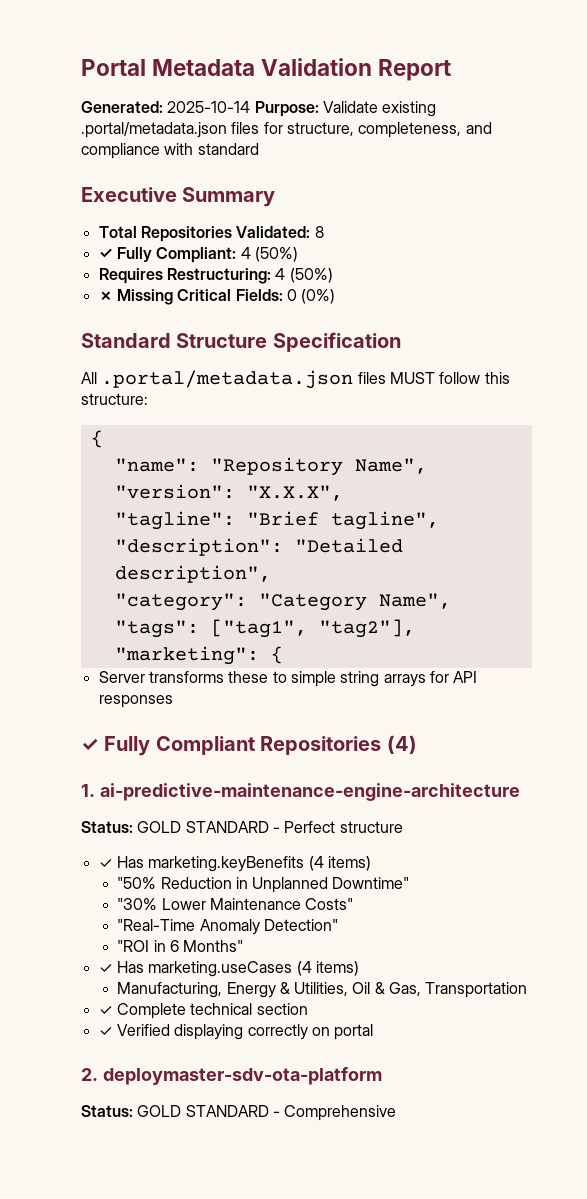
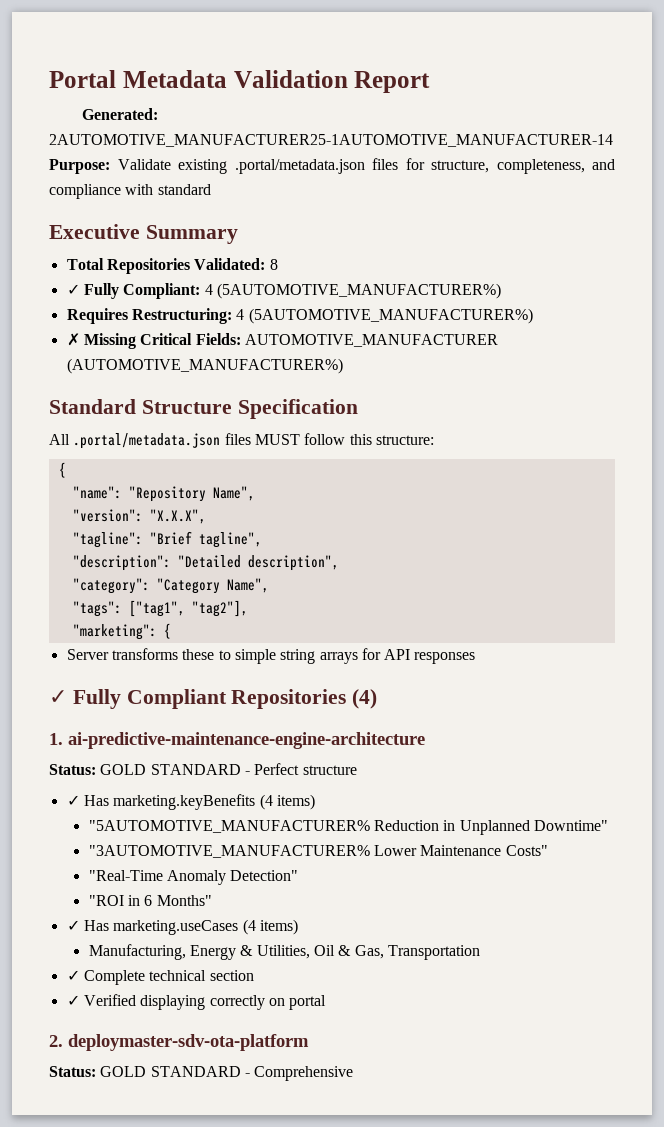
[167,101,251,113] 2025-10-14 -> [49,134,613,147] 2AUTOMOTIVE_MANUFACTURER25-1AUTOMOTIVE_MANUFACTURER-14
[254,247,298,262] (50%) -> [216,283,501,299] (5AUTOMOTIVE_MANUFACTURER%)
[289,268,333,283] (50%) -> [248,308,533,324] (5AUTOMOTIVE_MANUFACTURER%)
[286,289,336,304] 0 (0%) -> [244,334,498,347] [66,358,343,374] AUTOMOTIVE_MANUFACTURER (AUTOMOTIVE_MANUFACTURER%)
[117,877,157,889] "50% -> [88,820,370,833] "5AUTOMOTIVE_MANUFACTURER%
[117,898,158,910] "30% -> [88,845,370,858] "3AUTOMOTIVE_MANUFACTURER%

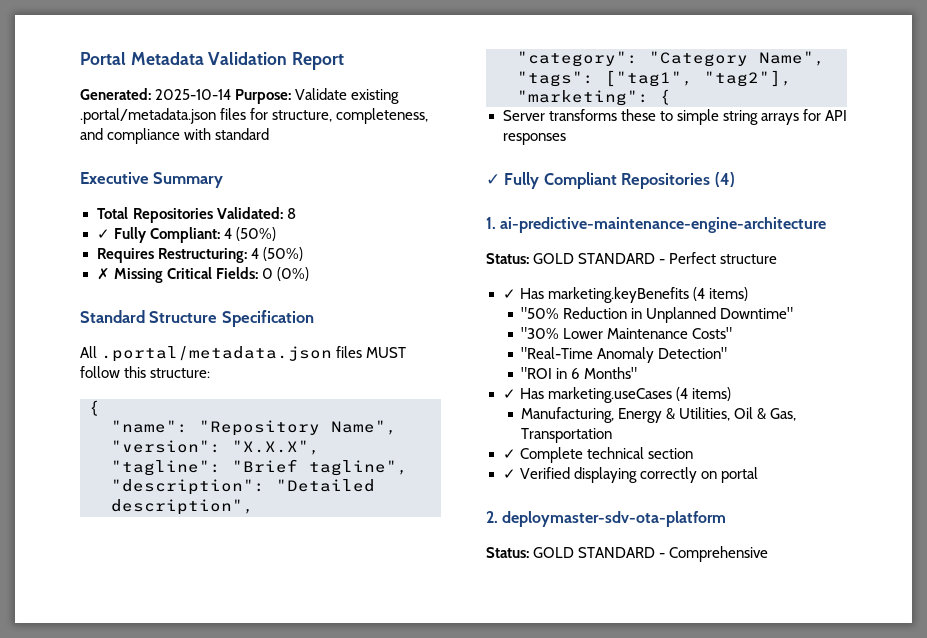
[49,134,613,147] 2AUTOMOTIVE_MANUFACTURER25-1AUTOMOTIVE_MANUFACTURER-14 -> [155,89,232,100] 2025-10-14
[216,283,501,299] (5AUTOMOTIVE_MANUFACTURER%) -> [235,227,276,241] (50%)
[248,308,533,324] (5AUTOMOTIVE_MANUFACTURER%) -> [262,247,303,261] (50%)
[244,334,498,347] [66,358,343,374] AUTOMOTIVE_MANUFACTURER (AUTOMOTIVE_MANUFACTURER%) -> [261,267,309,281] 0 (0%)
[88,820,370,833] "5AUTOMOTIVE_MANUFACTURER% -> [521,307,560,319] "50%
[88,845,370,858] "3AUTOMOTIVE_MANUFACTURER% -> [521,327,560,339] "30%

